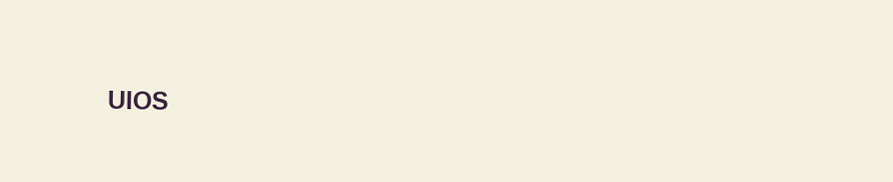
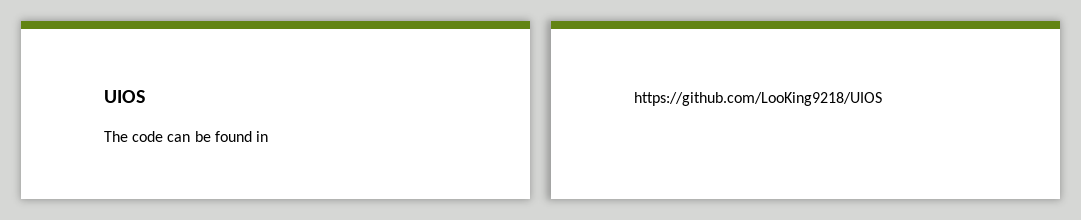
(169, 100) none -> [104,131,268,142] [634,92,882,106] // The code can be found in https://github.com/LooKing9218/UIOS

